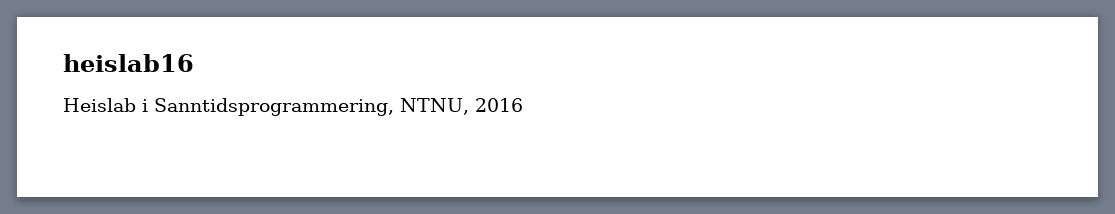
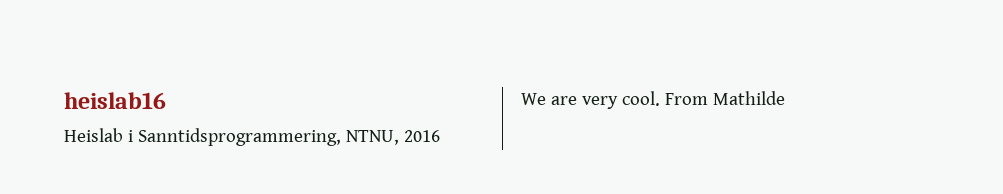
(523, 105) none -> [521,91,785,109] // We are very cool. From Mathilde

